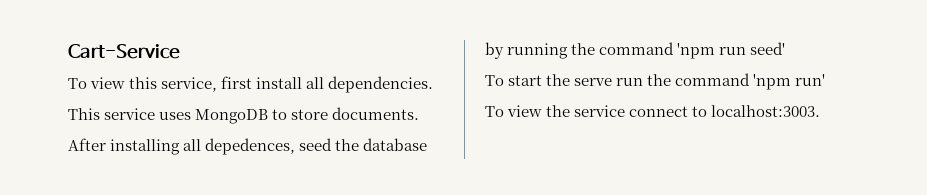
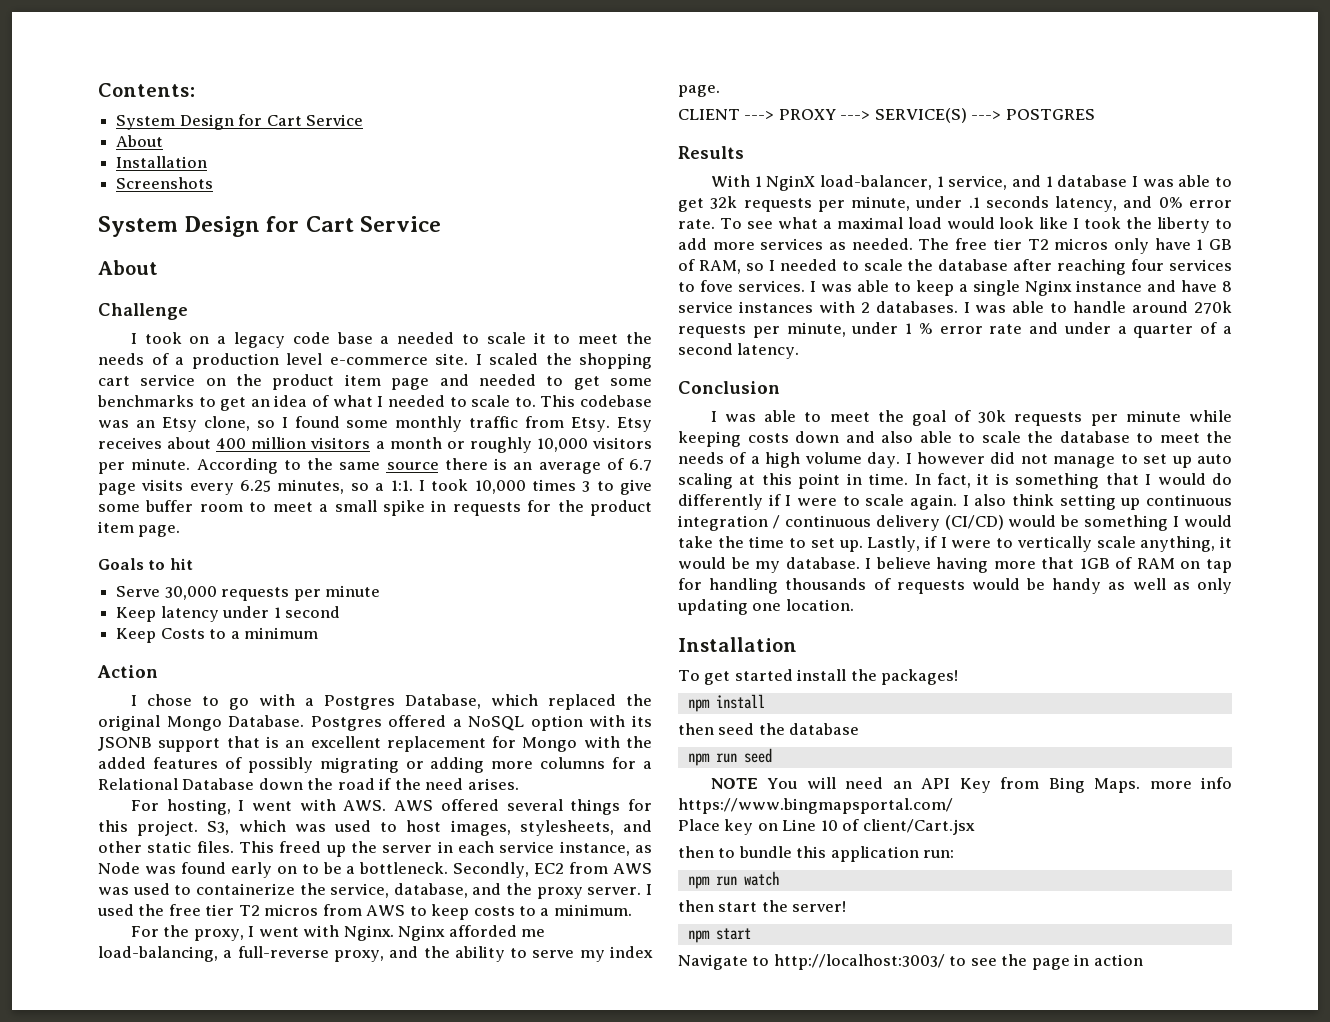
[68,44,180,59] [68,76,434,93] [68,107,420,124] [68,138,428,155] [485,42,786,59] [485,73,826,90] [485,105,821,117] Cart-Service // To view this service, first install all dependencies. // This service uses MongoDB to store documents. // After installing all depedences, seed the database by running the command 'npm run seed' // To start the serve run the command 'npm run' // To view the service connect to localhost:3003. -> [98,83,195,97] [116,114,363,130] [116,135,164,147] [116,156,208,168] [116,177,214,189] [98,216,441,237] [98,260,158,275] [98,303,188,320] [130,332,653,348] [98,353,652,369] [98,374,653,390] [97,395,653,411] [98,416,652,432] [98,437,653,453] [98,458,652,474] [98,479,652,495] [98,500,652,516] [98,521,181,537] [98,558,193,570] [116,585,380,601] [116,606,340,622] [116,627,318,643] [97,665,158,678] [130,694,652,710] [98,715,652,731] [98,736,652,752] [98,757,652,773] [98,778,519,790] [130,799,653,815] [98,820,652,836] [98,841,652,857] [98,862,652,878] [98,883,652,899] [97,904,632,920] [130,925,545,941] [98,946,654,962] [678,85,720,97] [678,108,1095,123] [678,146,744,159] [710,175,1232,191] [678,196,1232,212] [678,217,1232,233] [678,238,1232,254] [678,259,1232,275] [678,280,1232,296] [678,301,1232,314] [678,322,1232,338] [678,343,800,359] [678,381,780,394] [710,410,1232,426] [678,431,1232,447] [678,452,1232,468] [678,473,1232,489] [678,494,1232,510] [678,515,1232,531] [678,536,1232,552] [678,557,1232,573] [678,578,1232,594] [677,599,854,615] [678,637,797,652] [678,669,959,685] [687,694,765,712] [678,723,860,735] [687,748,772,766] [710,777,1232,793] [678,798,953,814] [678,819,975,835] [678,846,955,862] [687,871,779,889] [678,900,847,912] [687,928,751,943] [678,954,1143,970] Contents: // System Design for Cart Service // About // Installation // Screenshots // System Design for Cart Service // About // Challenge // I took on a legacy code base a needed to scale it to meet the needs of a production level e-commerce site. I scaled the shopping cart service on the product item page and needed to get some benchmarks to get an idea of what I needed to scale to. This codebase was an Etsy clone, so I found some monthly traffic from Etsy. Etsy receives about 400 million visitors a month or roughly 10,000 visitors per minute. According to the same source there is an average of 6.7 page visits every 6.25 minutes, so a 1:1. I took 10,000 times 3 to give some buffer room to meet a small spike in requests for the product item page. // Goals to hit // Serve 30,000 requests per minute // Keep latency under 1 second // Keep Costs to a minimum // Action // I chose to go with a Postgres Database, which replaced the original Mongo Database. Postgres offered a NoSQL option with its JSONB support that is an excellent replacement for Mongo with the added features of possibly migrating or adding more columns for a Relational Database down the road if the need arises. // For hosting, I went with AWS. AWS offered several things for this project. S3, which was used to host images, stylesheets, and other static files. This freed up the server in each service instance, as Node was found early on to be a bottleneck. Secondly, EC2 from AWS was used to containerize the service, database, and the proxy server. I used the free tier T2 micros from AWS to keep costs to a minimum. // For the proxy, I went with Nginx. Nginx afforded me load-balancing, a full-reverse proxy, and the ability to serve my index page. // CLIENT ---> PROXY ---> SERVICE(S) ---> POSTGRES // Results // With 1 NginX load-balancer, 1 service, and 1 database I was able to get 32k requests per minute, under .1 seconds latency, and 0% error rate. To see what a maximal load would look like I took the liberty to add more services as needed. The free tier T2 micros only have 1 GB of RAM, so I needed to scale the database after reaching four services to fove services. I was able to keep a single Nginx instance and have 8 service instances with 2 databases. I was able to handle around 270k requests per minute, under 1 % error rate and under a quarter of a second latency. // Conclusion // I was able to meet the goal of 30k requests per minute while keeping costs down and also able to scale the database to meet the needs of a high volume day. I however did not manage to set up auto scaling at this point in time. In fact, it is something that I would do differently if I were to scale again. I also think setting up continuous integration / continuous delivery (CI/CD) would be something I would take the time to set up. Lastly, if I were to vertically scale anything, it would be my database. I believe having more that 1GB of RAM on tap for handling thousands of requests would be handy as well as only updating one location. // Installation // To get started install the packages! // npm install // then seed the database // npm run seed // NOTE You will need an API Key from Bing Maps. more info https://www.bingmapsportal.com/ // Place key on Line 10 of client/Cart.jsx // then to bundle this application run: // npm run watch // then start the server! // npm start // Navigate to http://localhost:3003/ to see the page in action

